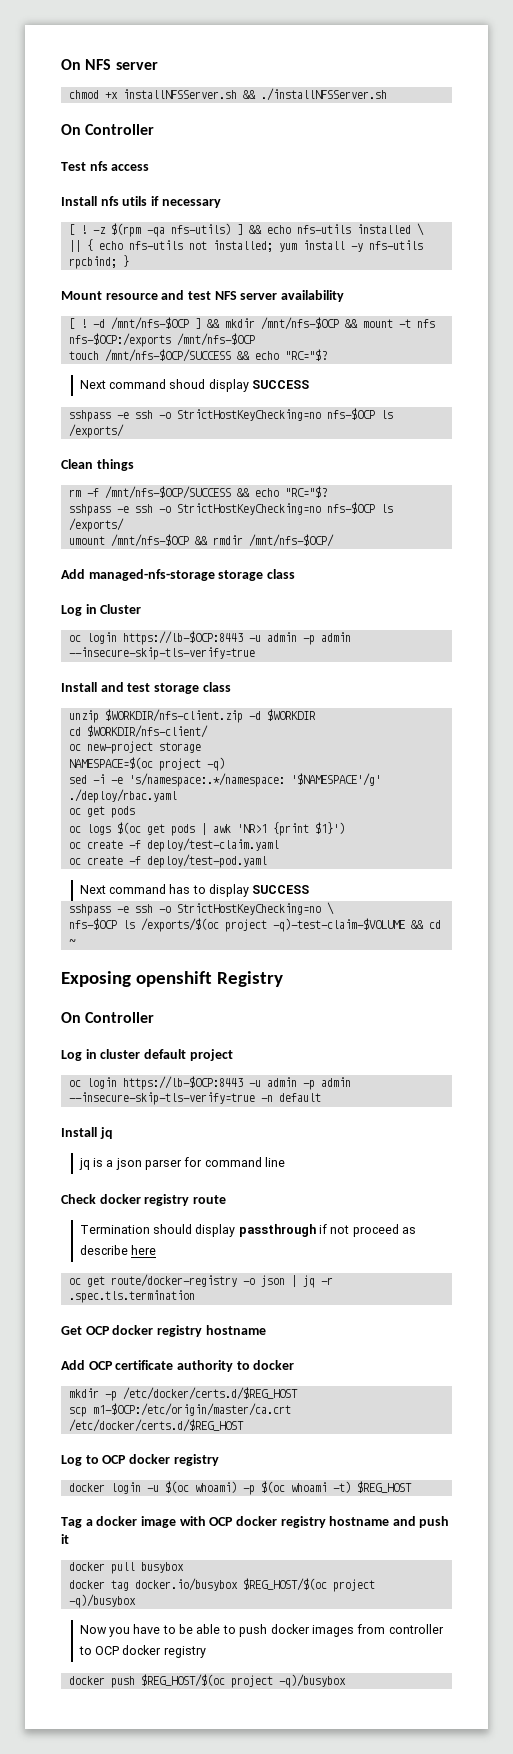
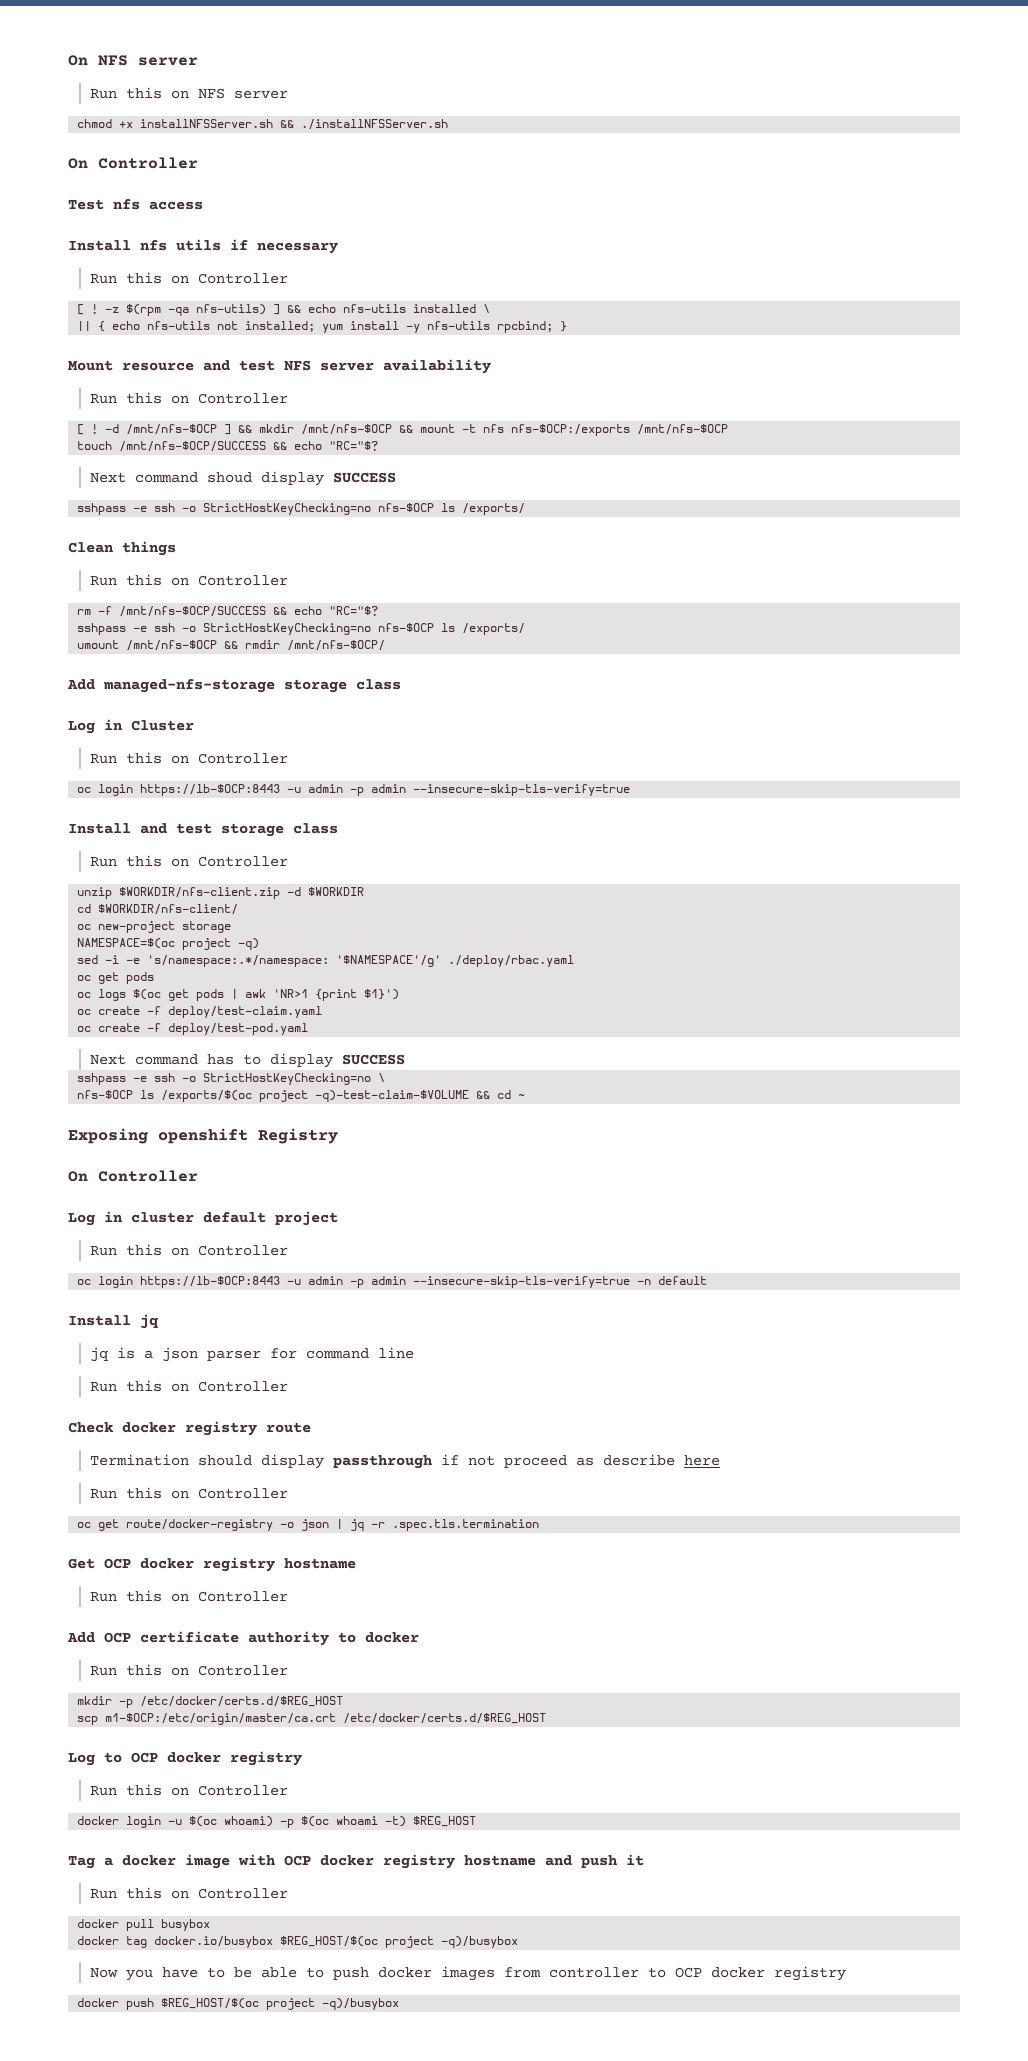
(158, 66) none -> [89,87,288,99] // Run this on NFS server
(221, 203) none -> [89,272,288,284] // Run this on Controller
(344, 296) none -> [89,392,288,404] // Run this on Controller
(134, 465) none -> [89,574,288,586] // Run this on Controller
(142, 609) none -> [89,752,288,764] // Run this on Controller
(231, 687) none -> [89,855,288,867] // Run this on Controller
(233, 1055) none -> [89,1244,288,1256] // Run this on Controller
(286, 1162) none -> [89,1380,288,1392] // Run this on Controller
(156, 1250) none -> [89,1487,288,1499] // Run this on Controller
(266, 1330) none -> [89,1590,288,1602] // Run this on Controller
(295, 1365) none -> [89,1664,288,1676] // Run this on Controller
(219, 1460) none -> [89,1784,288,1796] // Run this on Controller
(69, 1539) none -> [89,1887,288,1899] // Run this on Controller

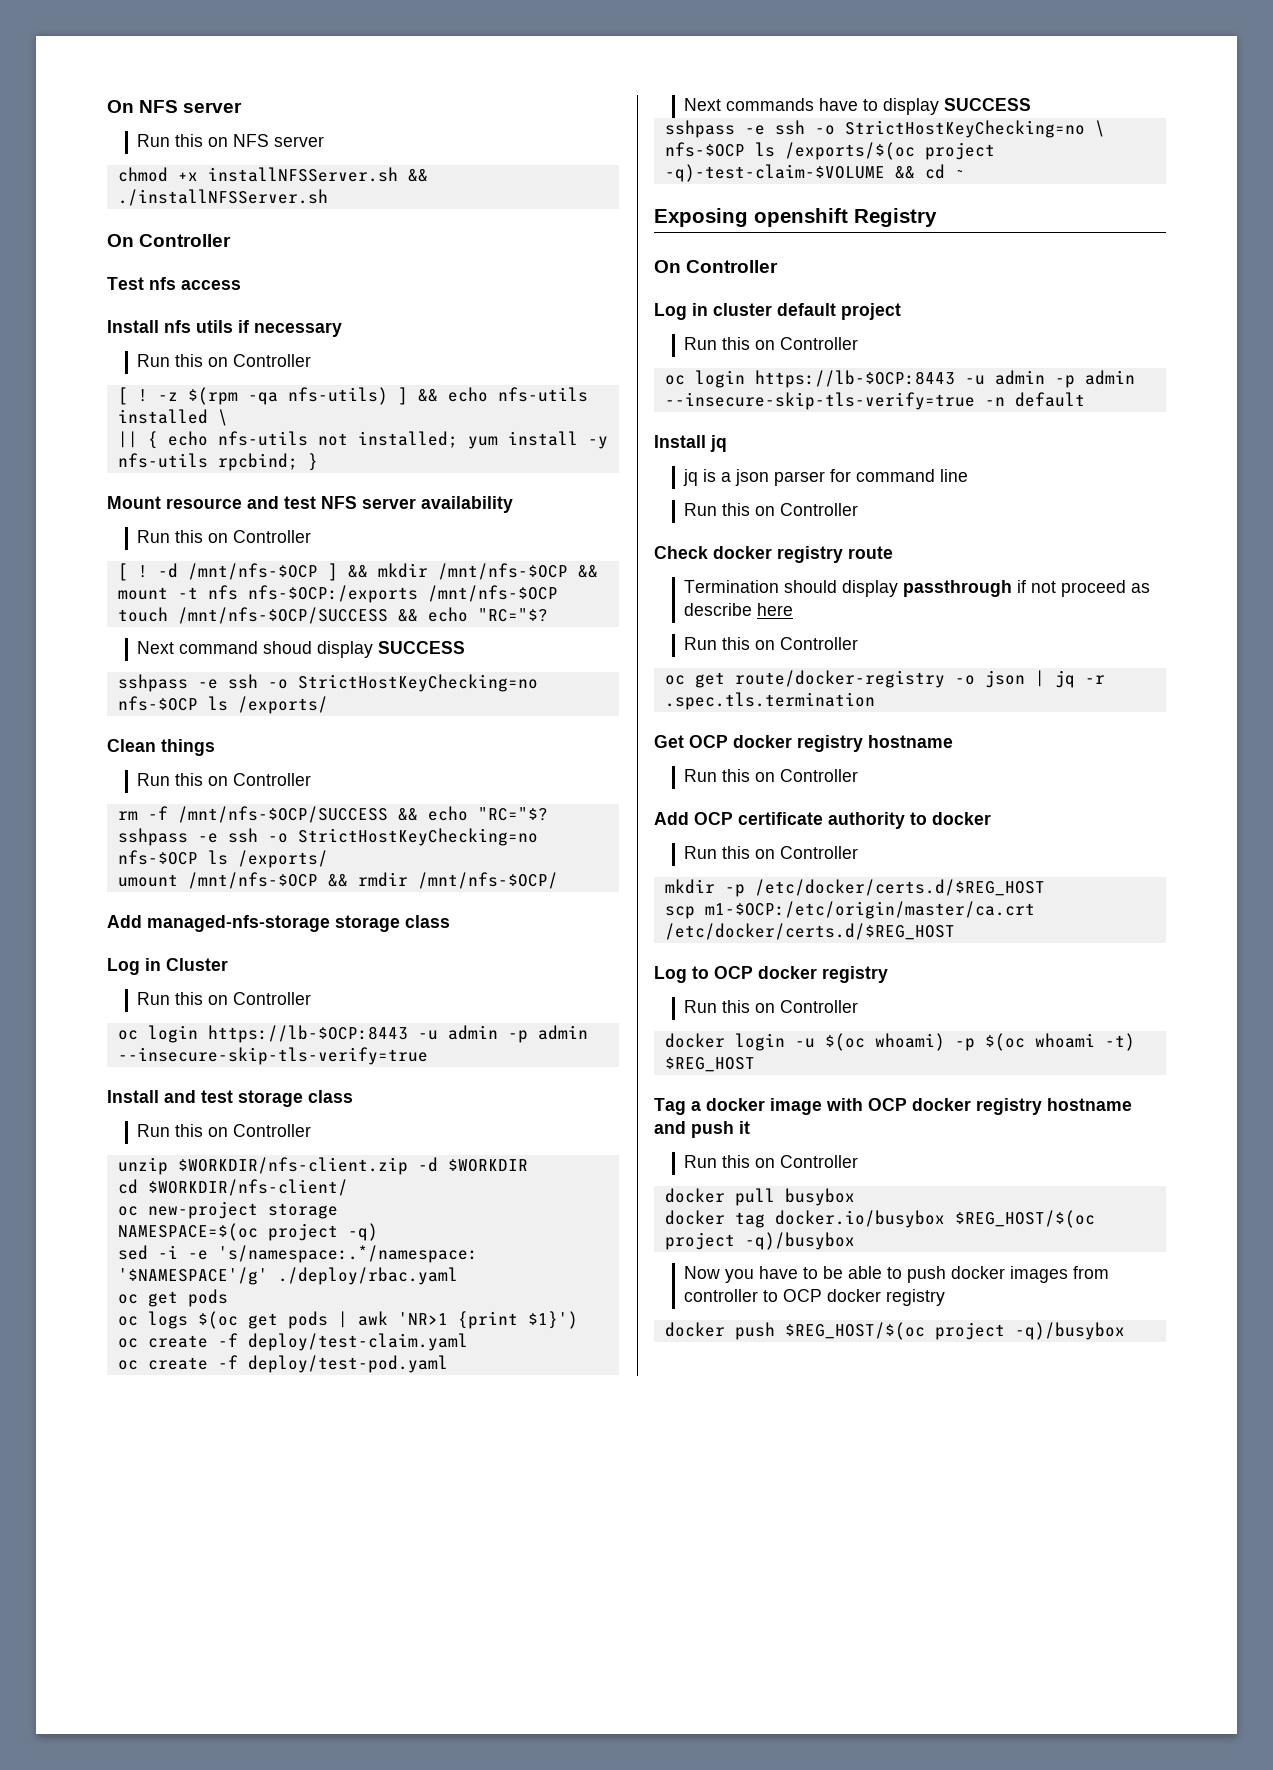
[134,1054,234,1065] command has -> [726,98,859,111] commands have

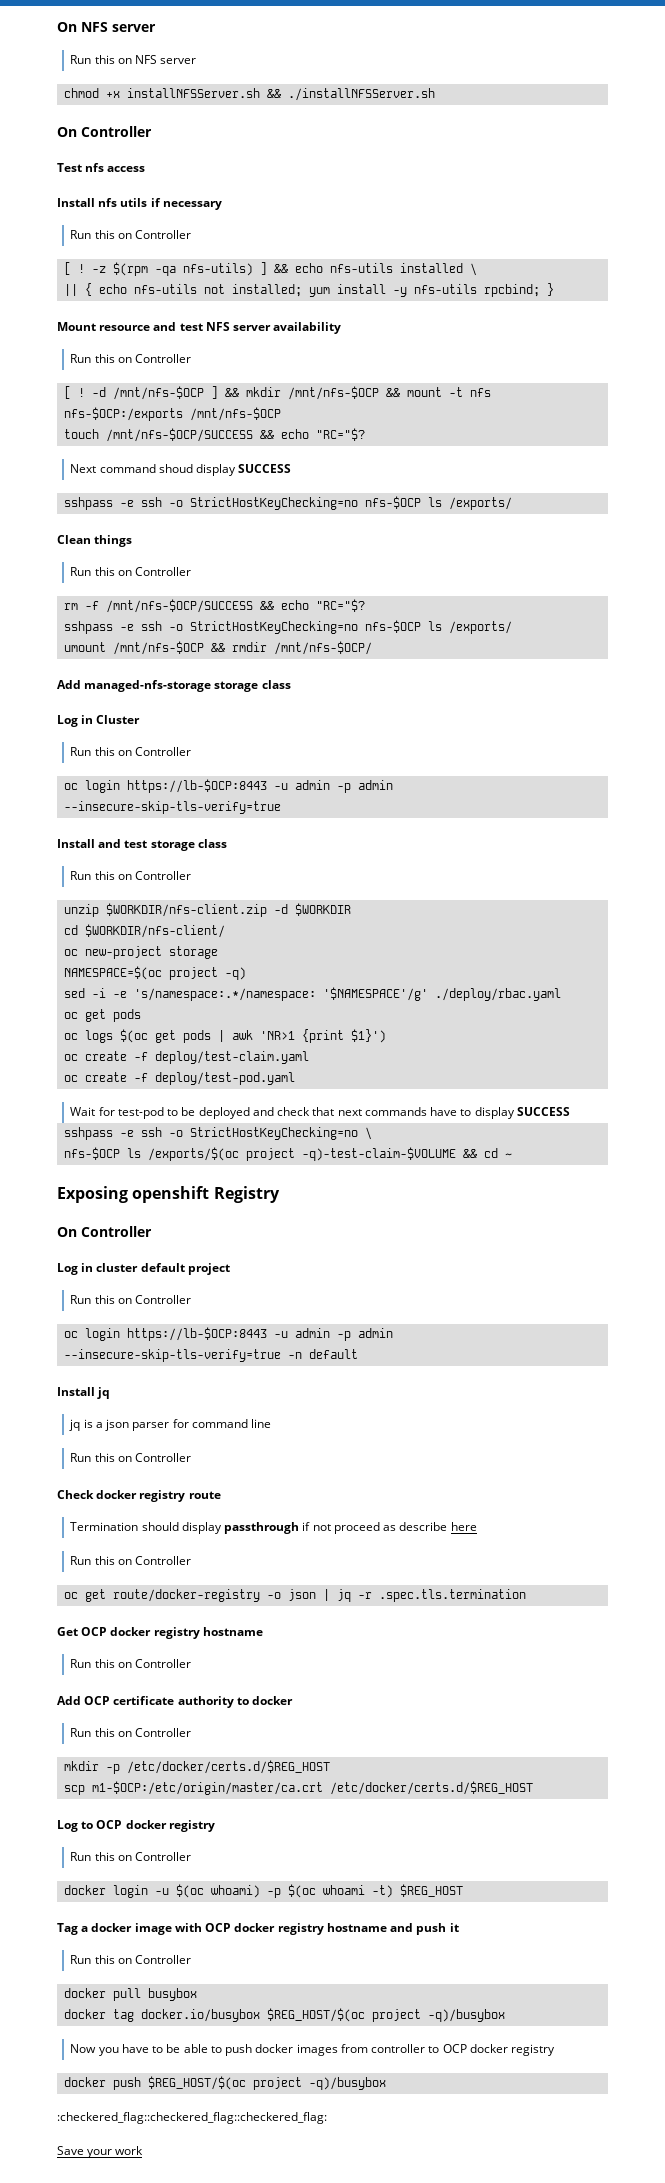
[684,98,722,111] Next -> [70,1107,362,1119] Wait for test-pod to be deployed and check that next
(1125, 1331) none -> [57,2112,327,2124] [57,2146,144,2158] // :checkered_flag::checkered_flag::checkered_flag: // Save your work

